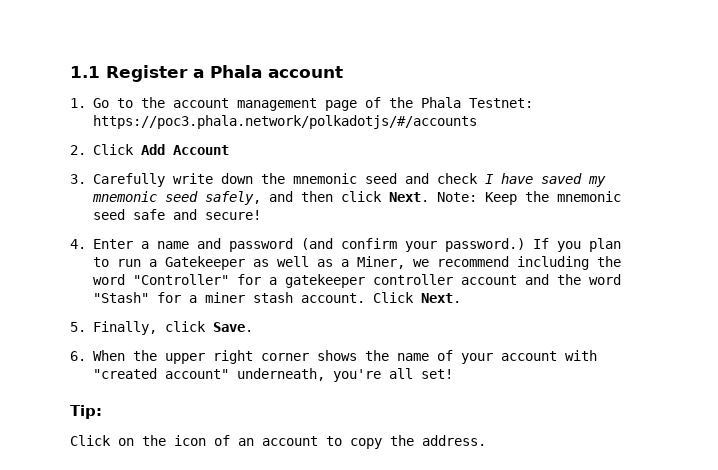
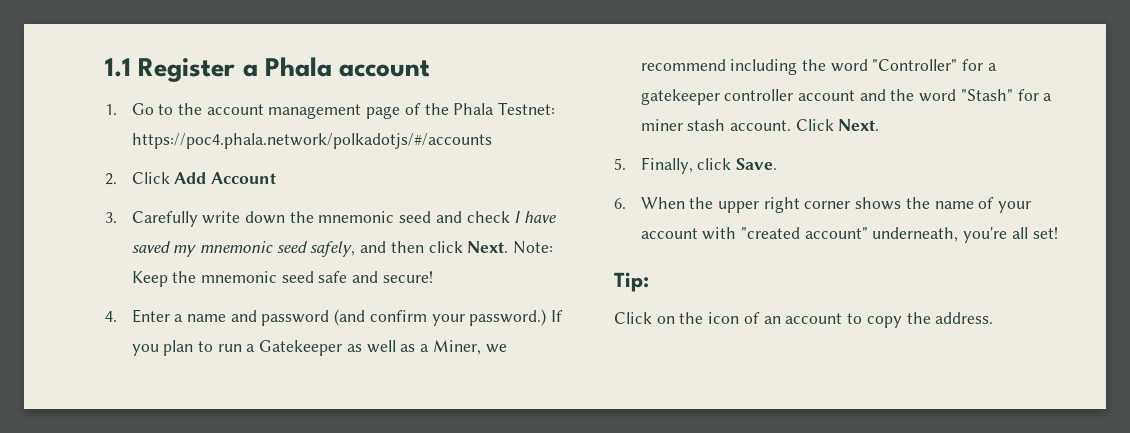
[93,115,478,129] https://poc3.phala.network/polkadotjs/#/accounts -> [131,133,492,149] https://poc4.phala.network/polkadotjs/#/accounts

